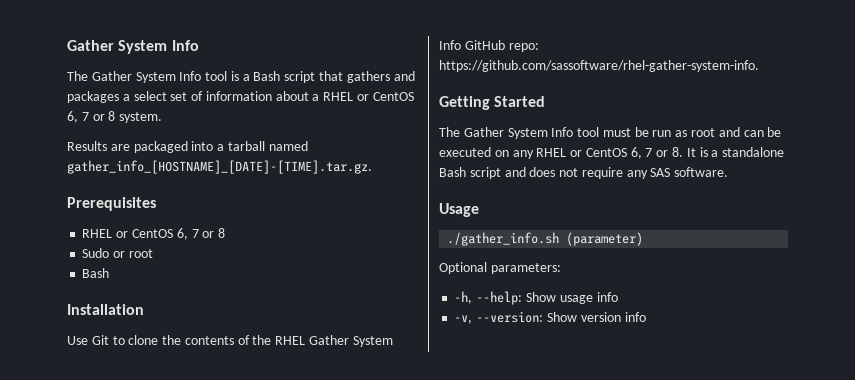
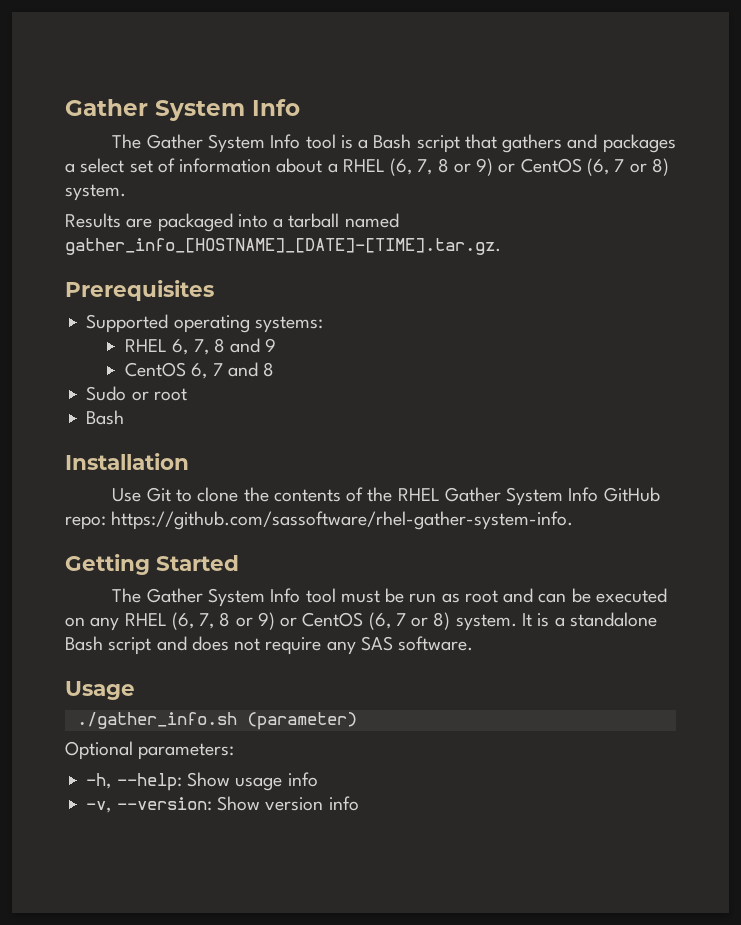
[357,92,414,101] [67,111,116,123] or CentOS 6, 7 or 8 -> [390,158,669,176] (6, 7, 8 or 9) or CentOS (6, 7 or 8)
[82,228,215,240] RHEL or CentOS 6, 7 or -> [86,314,323,333] [125,338,277,355] [125,362,258,379] Supported operating systems: // RHEL 6, 7, 8 and 9 // CentOS 6, 7 and
[570,147,684,159] or CentOS 6, 7 or 8. -> [171,612,517,631] (6, 7, 8 or 9) or CentOS (6, 7 or 8) system.

